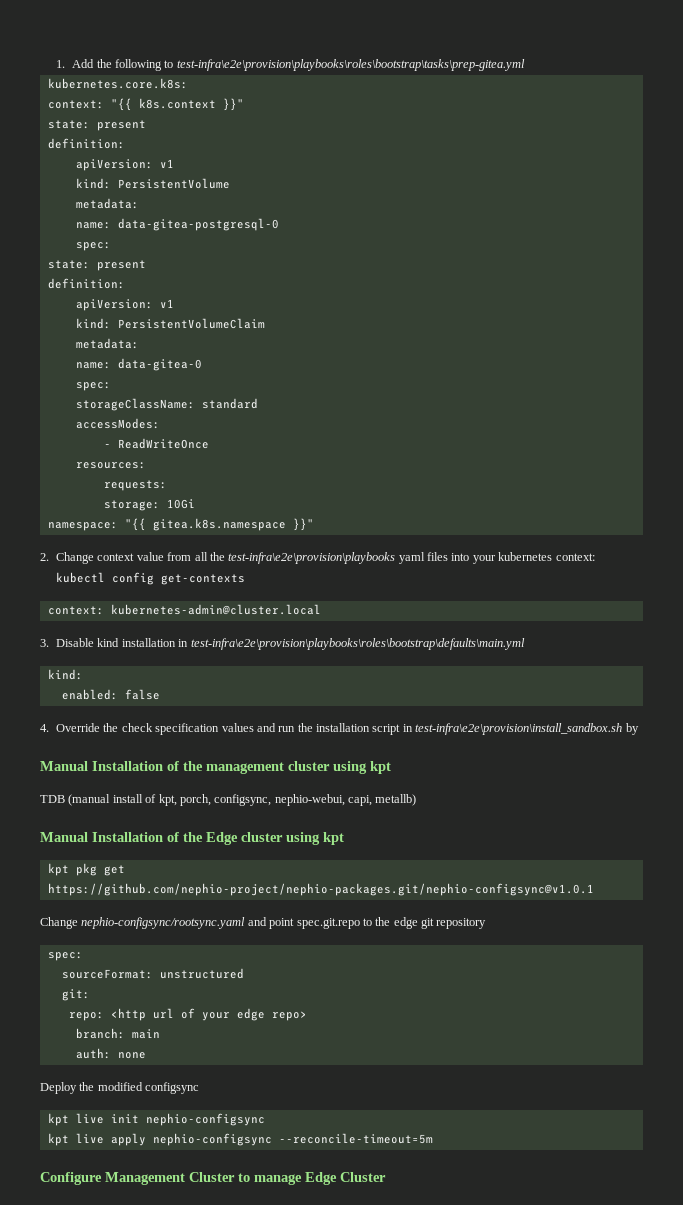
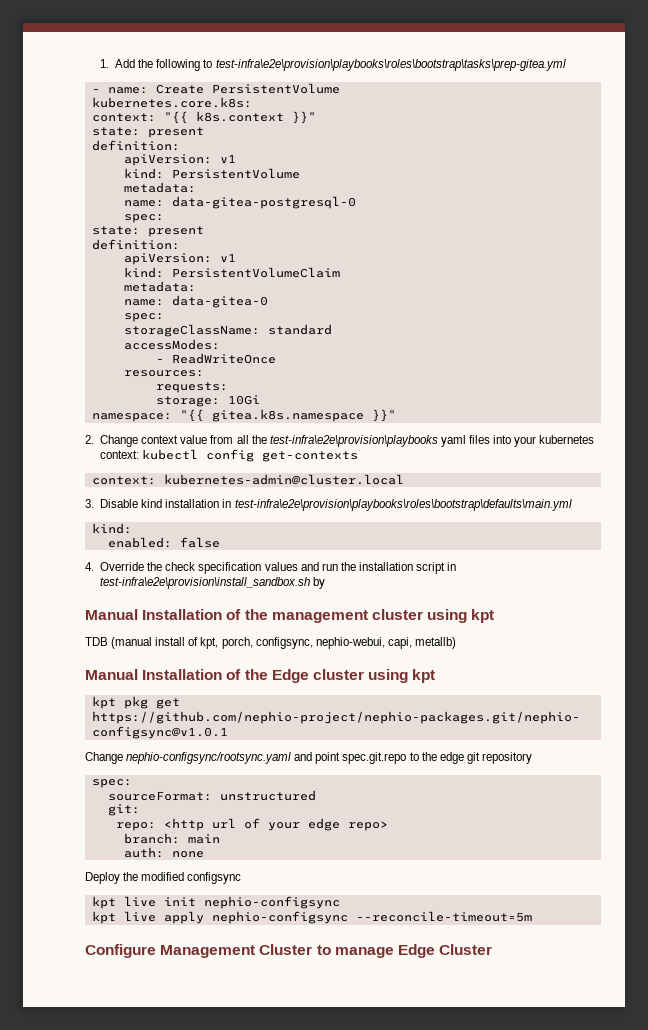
(525, 65) none -> [91,83,340,94] // - name: Create PersistentVolume

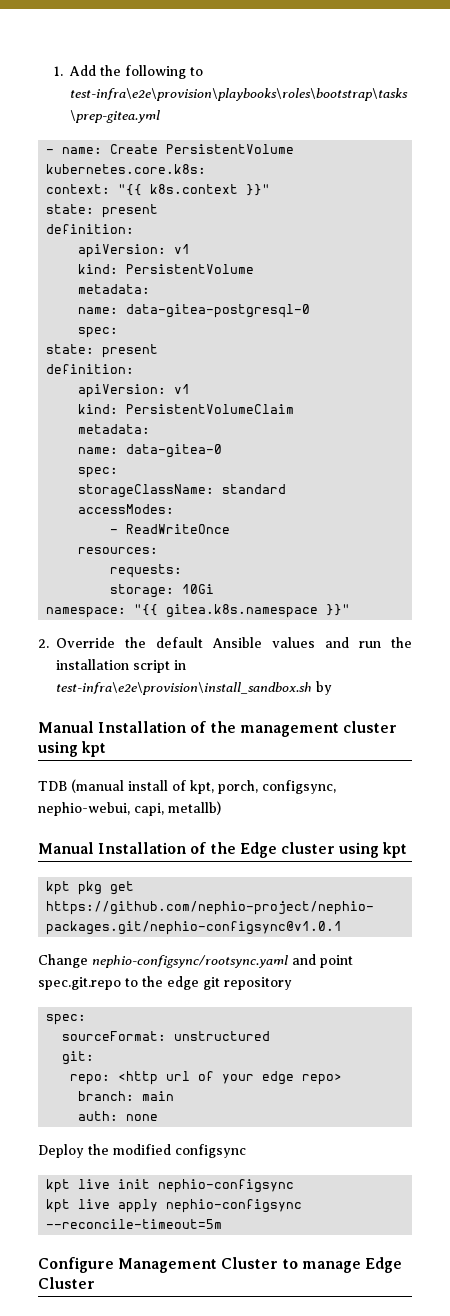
[100,435,595,447] [100,449,359,462] [91,474,404,485] [85,499,572,511] [91,523,132,534] [107,537,220,548] [85,562,262,574] Change context value from all the test-infra\e2e\provision\playbooks yaml files into your kubernetes context: kubectl config get-contexts // context: kubernetes-admin@cluster.local // 3. Disable kind installation in test-infra\e2e\provision\playbooks\roles\bootstrap\defaults\main.yml // kind: // enabled: false // 4. Override the check specification -> [56,637,262,648] Override the default Ansible

